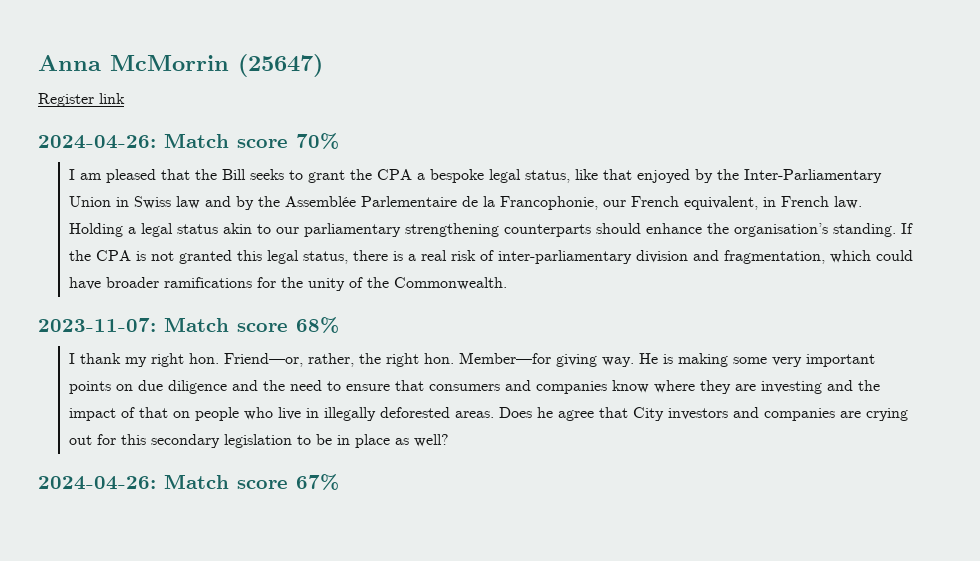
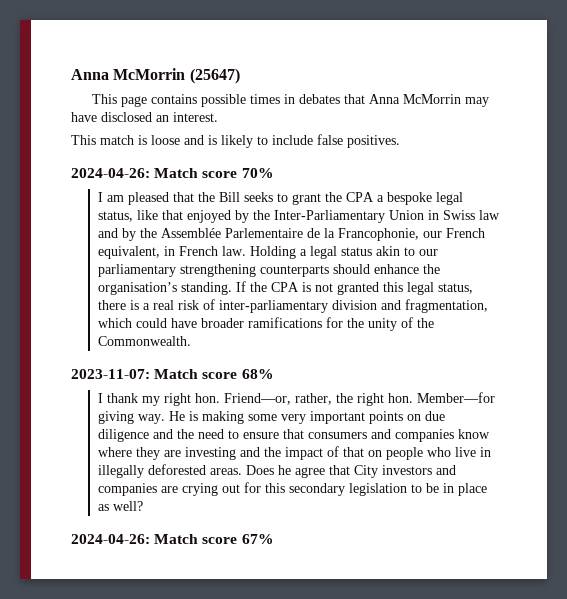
[38,93,125,107] Register link -> [92,94,490,107] [71,112,218,122] [71,134,400,148] This page contains possible times in debates that Anna McMorrin may have disclosed an interest. // This match is loose and is likely to include false positives.

